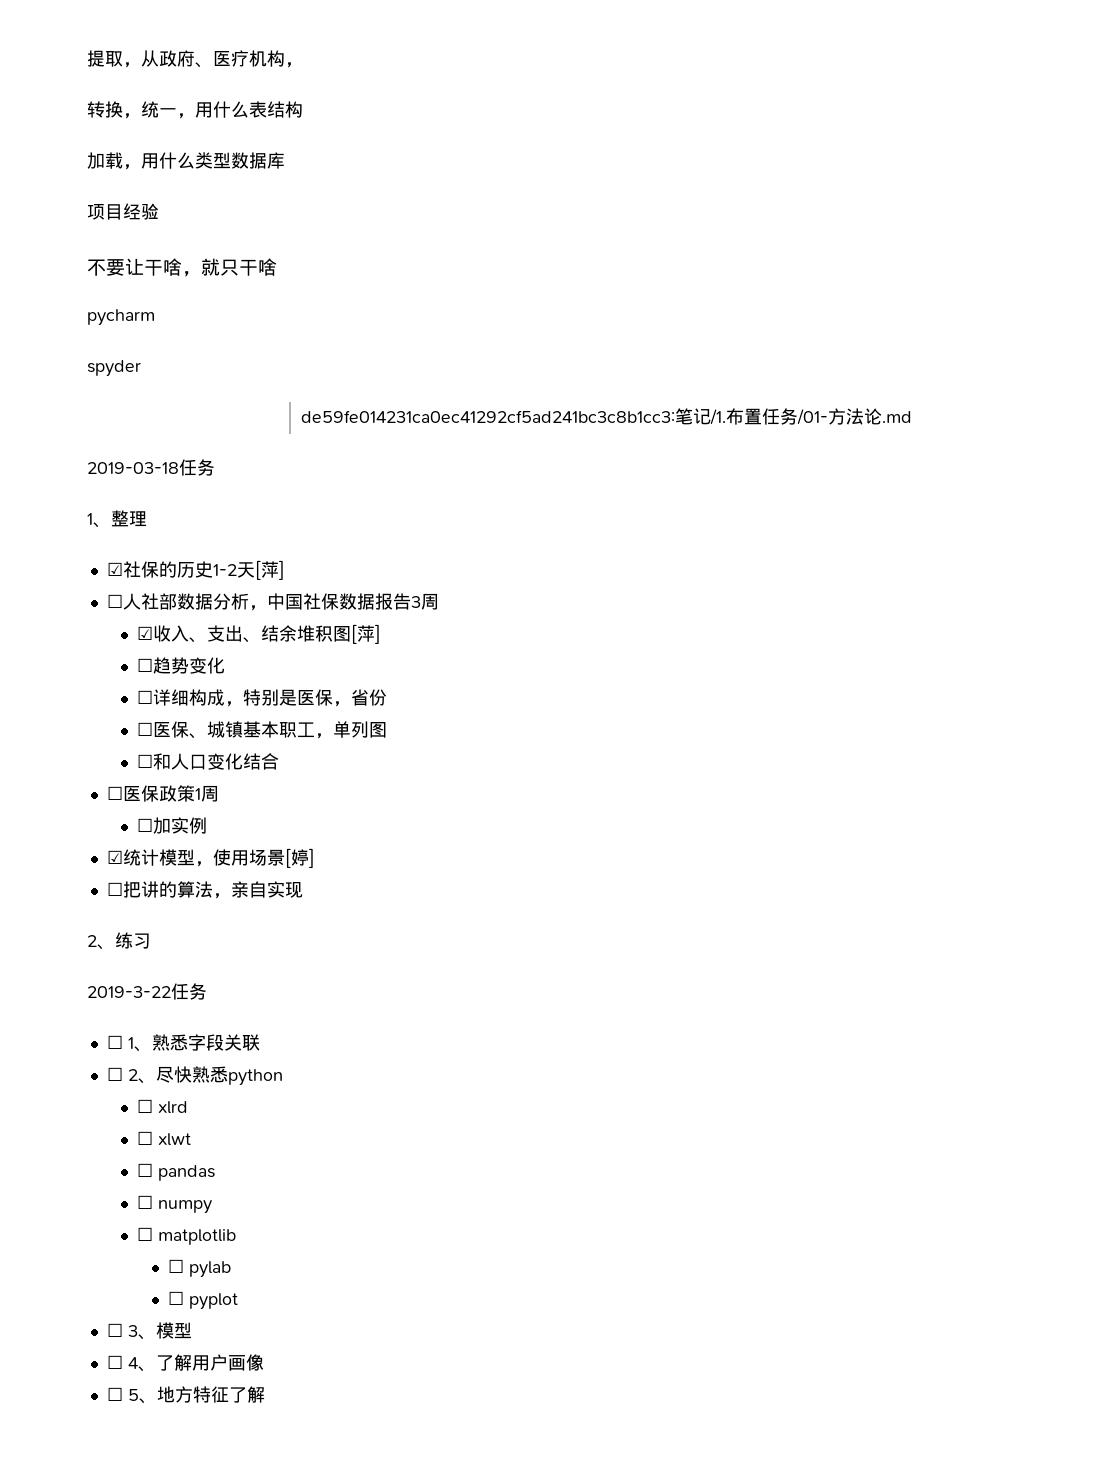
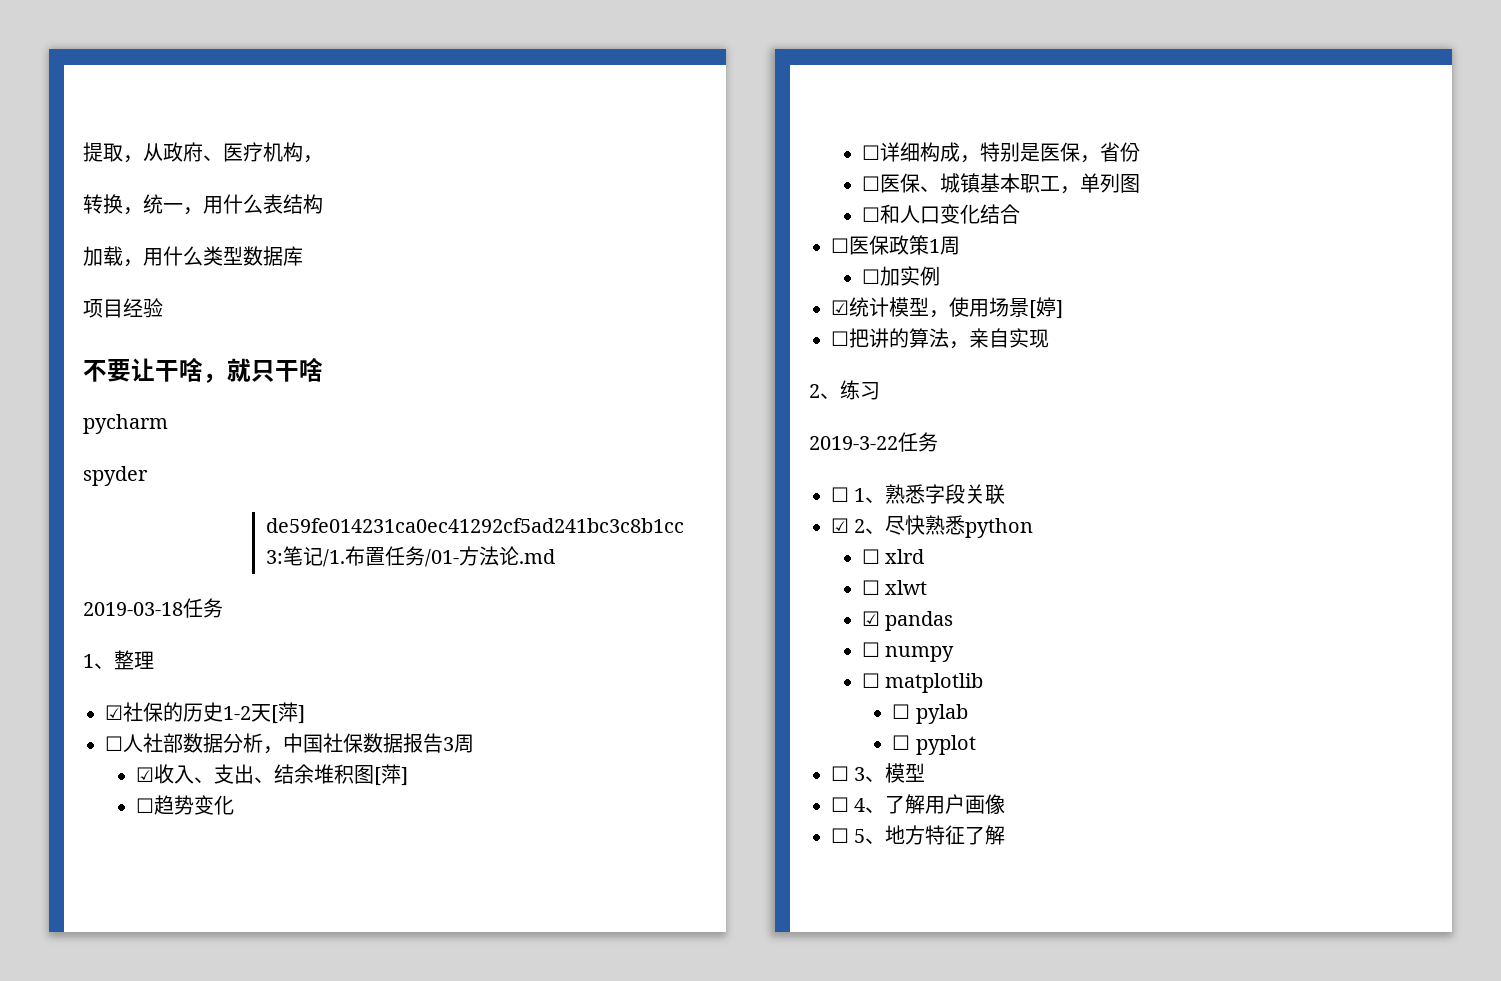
[106,1067,123,1081] ☐ -> [831,518,849,533] ☑
[137,1163,154,1177] ☐ -> [861,611,880,626] ☑

